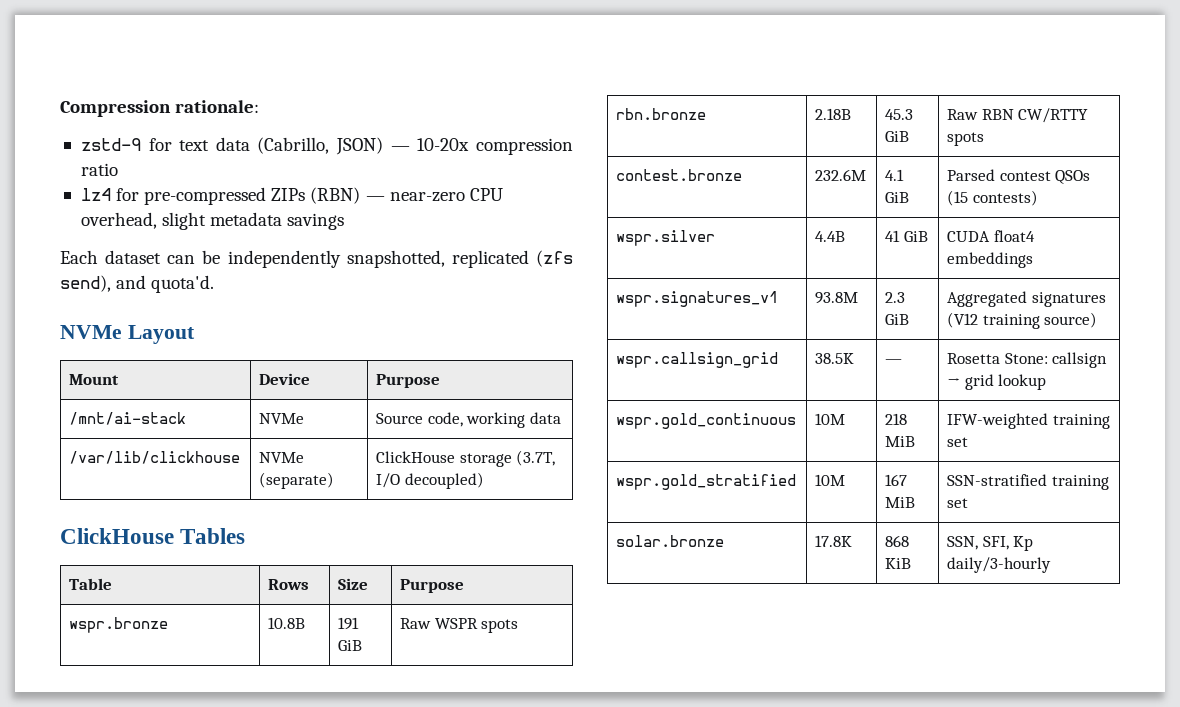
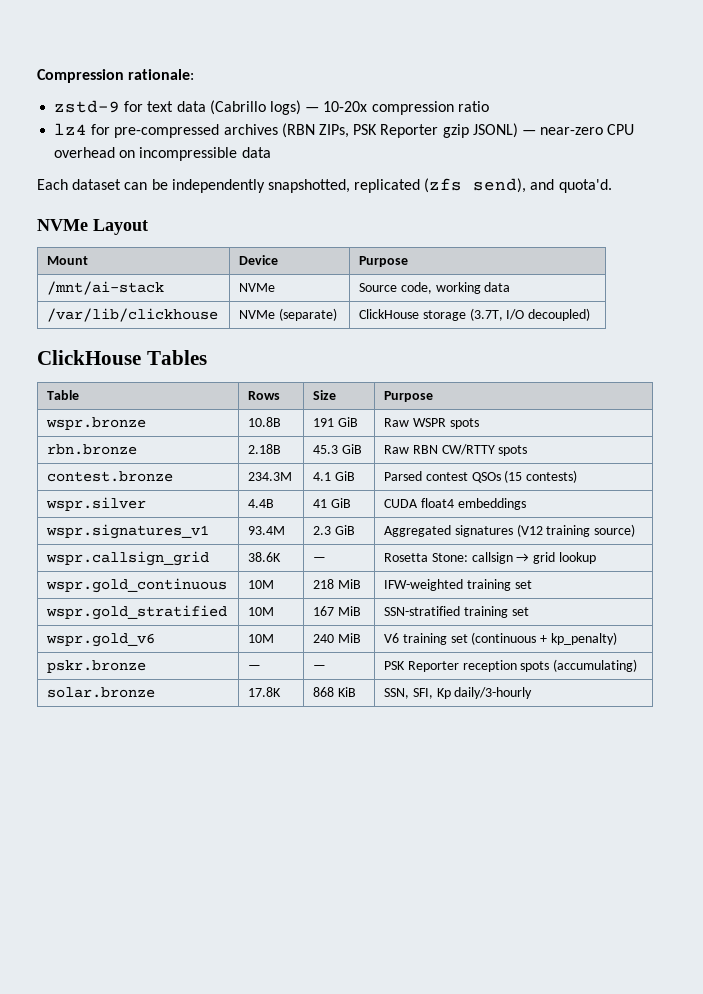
[257,137,384,155] (Cabrillo, JSON) -> [209,100,301,115] (Cabrillo logs)
[271,187,503,204] [80,212,345,230] ZIPs (RBN) — near-zero CPU overhead, slight metadata savings -> [223,123,635,138] [54,147,271,161] archives (RBN ZIPs, PSK Reporter gzip JSONL) — near-zero CPU overhead on incompressible data
[815,169,867,181] 232.6M -> [248,472,293,481] 234.3M
[815,292,859,304] 93.8M -> [248,526,286,535] 93.4M
[815,353,855,364] 38.5K -> [248,552,282,562] 38.6K
(969, 503) none -> [46,633,156,647] [248,634,275,643] [313,633,361,643] [384,632,617,645] [47,660,147,673] [248,665,262,670] [313,665,327,670] [384,659,638,672] // wspr.gold_v6 | 10M | 240 MiB | V6 training set (continuous + kp_penalty) // pskr.bronze | — | — | PSK Reporter reception spots (accumulating)

